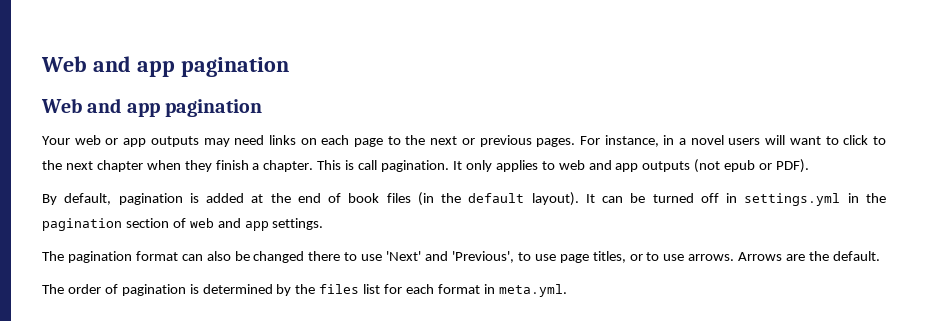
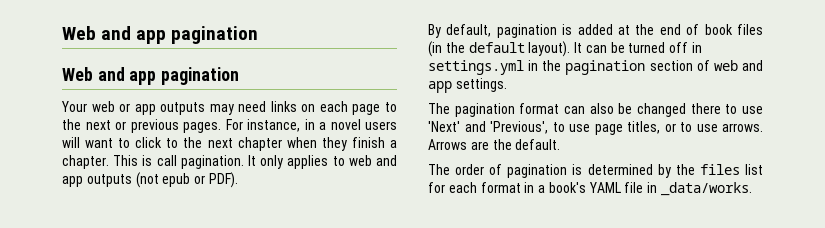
[498,284,567,297] meta.yml. -> [538,182,753,196] a book's YAML file in _data/works.

